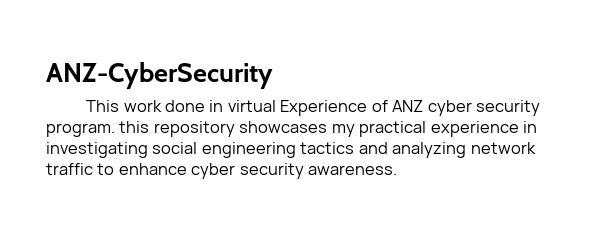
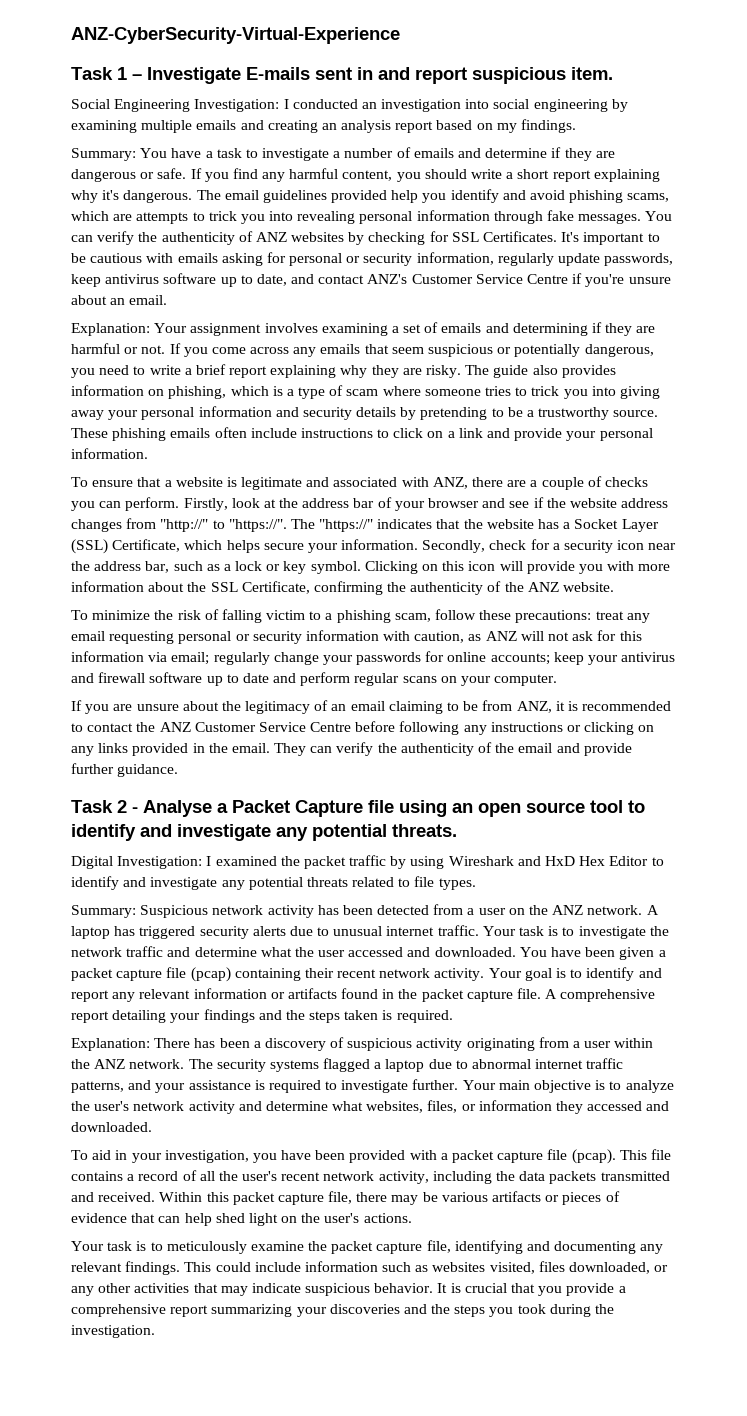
[46,62,273,89] [86,100,541,116] [46,121,538,137] [46,142,536,158] [46,163,398,179] ANZ-CyberSecurity // This work done in virtual Experience of ANZ cyber security program. this repository showcases my practical experience in investigating social engineering tactics and analyzing network traffic to enhance cyber security awareness. -> [71,27,400,44] [71,67,613,84] [71,99,628,112] [71,119,577,133] [71,147,615,161] [71,168,660,182] [71,189,670,203] [71,210,673,224] [71,231,660,245] [71,252,674,266] [71,273,671,287] [71,295,168,305] [71,322,656,336] [71,343,654,357] [71,364,616,378] [71,385,660,399] [71,406,659,420] [71,427,653,441] [71,448,148,459] [71,476,648,490] [71,497,669,511] [71,518,659,532] [71,539,677,554] [71,561,671,574] [71,581,615,595] [71,609,650,623] [71,630,642,644] [71,651,676,665] [71,672,558,686] [71,700,672,714] [71,721,655,735] [71,742,632,756] [71,763,179,777] [71,800,645,817] [71,824,457,841] [71,855,664,869] [71,876,476,890] [71,904,659,918] [71,925,669,939] [71,946,666,960] [71,967,662,982] [71,988,656,1002] [71,1009,453,1023] [71,1037,654,1051] [71,1058,624,1072] [71,1079,674,1093] [71,1100,670,1114] [71,1122,152,1132] [71,1149,671,1164] [71,1170,670,1184] [71,1191,620,1205] [71,1213,412,1226] [71,1240,664,1254] [71,1261,669,1275] [71,1283,626,1296] [71,1304,615,1317] [71,1325,155,1338] ANZ-CyberSecurity-Virtual-Experience // Task 1 – Investigate E-mails sent in and report suspicious item. // Social Engineering Investigation: I conducted an investigation into social engineering by examining multiple emails and creating an analysis report based on my findings. // Summary: You have a task to investigate a number of emails and determine if they are dangerous or safe. If you find any harmful content, you should write a short report explaining why it's dangerous. The email guidelines provided help you identify and avoid phishing scams, which are attempts to trick you into revealing personal information through fake messages. You can verify the authenticity of ANZ websites by checking for SSL Certificates. It's important to be cautious with emails asking for personal or security information, regularly update passwords, keep antivirus software up to date, and contact ANZ's Customer Service Centre if you're unsure about an email. // Explanation: Your assignment involves examining a set of emails and determining if they are harmful or not. If you come across any emails that seem suspicious or potentially dangerous, you need to write a brief report explaining why they are risky. The guide also provides information on phishing, which is a type of scam where someone tries to trick you into giving away your personal information and security details by pretending to be a trustworthy source. These phishing emails often include instructions to click on a link and provide your personal information. // To ensure that a website is legitimate and associated with ANZ, there are a couple of checks you can perform. Firstly, look at the address bar of your browser and see if the website address changes from "http://" to "https://". The "https://" indicates that the website has a Socket Layer (SSL) Certificate, which helps secure your information. Secondly, check for a security icon near the address bar, such as a lock or key symbol. Clicking on this icon will provide you with more information about the SSL Certificate, confirming the authenticity of the ANZ website. // To minimize the risk of falling victim to a phishing scam, follow these precautions: treat any email requesting personal or security information with caution, as ANZ will not ask for this information via email; regularly change your passwords for online accounts; keep your antivirus and firewall software up to date and perform regular scans on your computer. // If you are unsure about the legitimacy of an email claiming to be from ANZ, it is recommended to contact the ANZ Customer Service Centre before following any instructions or clicking on any links provided in the email. They can verify the authenticity of the email and provide further guidance. // Task 2 - Analyse a Packet Capture file using an open source tool to identify and investigate any potential threats. // Digital Investigation: I examined the packet traffic by using Wireshark and HxD Hex Editor to identify and investigate any potential threats related to file types. // Summary: Suspicious network activity has been detected from a user on the ANZ network. A laptop has triggered security alerts due to unusual internet traffic. Your task is to investigate the network traffic and determine what the user accessed and downloaded. You have been given a packet capture file (pcap) containing their recent network activity. Your goal is to identify and report any relevant information or artifacts found in the packet capture file. A comprehensive report detailing your findings and the steps taken is required. // Explanation: There has been a discovery of suspicious activity originating from a user within the ANZ network. The security systems flagged a laptop due to abnormal internet traffic patterns, and your assistance is required to investigate further. Your main objective is to analyze the user's network activity and determine what websites, files, or information they accessed and downloaded. // To aid in your investigation, you have been provided with a packet capture file (pcap). This file contains a record of all the user's recent network activity, including the data packets transmitted and received. Within this packet capture file, there may be various artifacts or pieces of evidence that can help shed light on the user's actions. // Your task is to meticulously examine the packet capture file, identifying and documenting any relevant findings. This could include information such as websites visited, files downloaded, or any other activities that may indicate suspicious behavior. It is crucial that you provide a comprehensive report summarizing your discoveries and the steps you took during the investigation.

